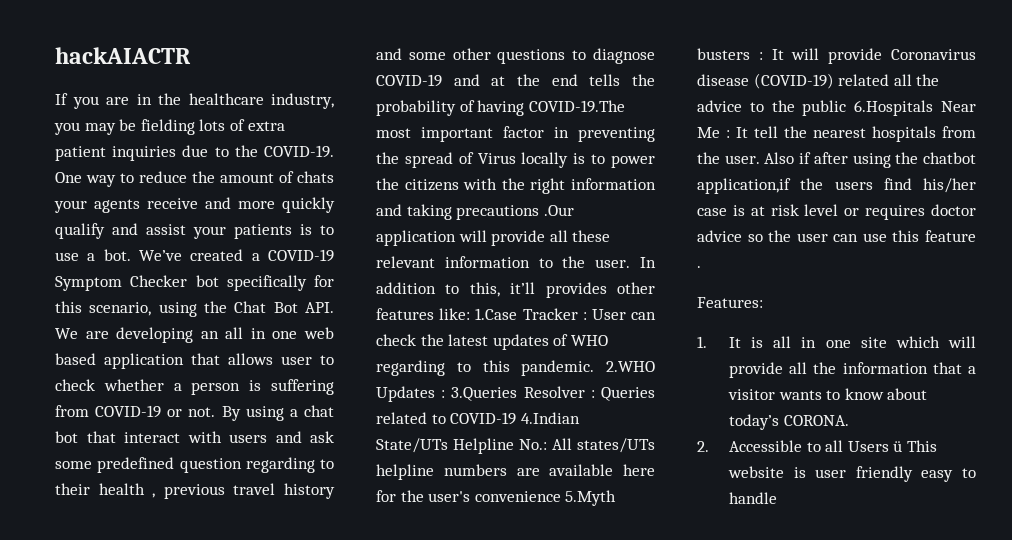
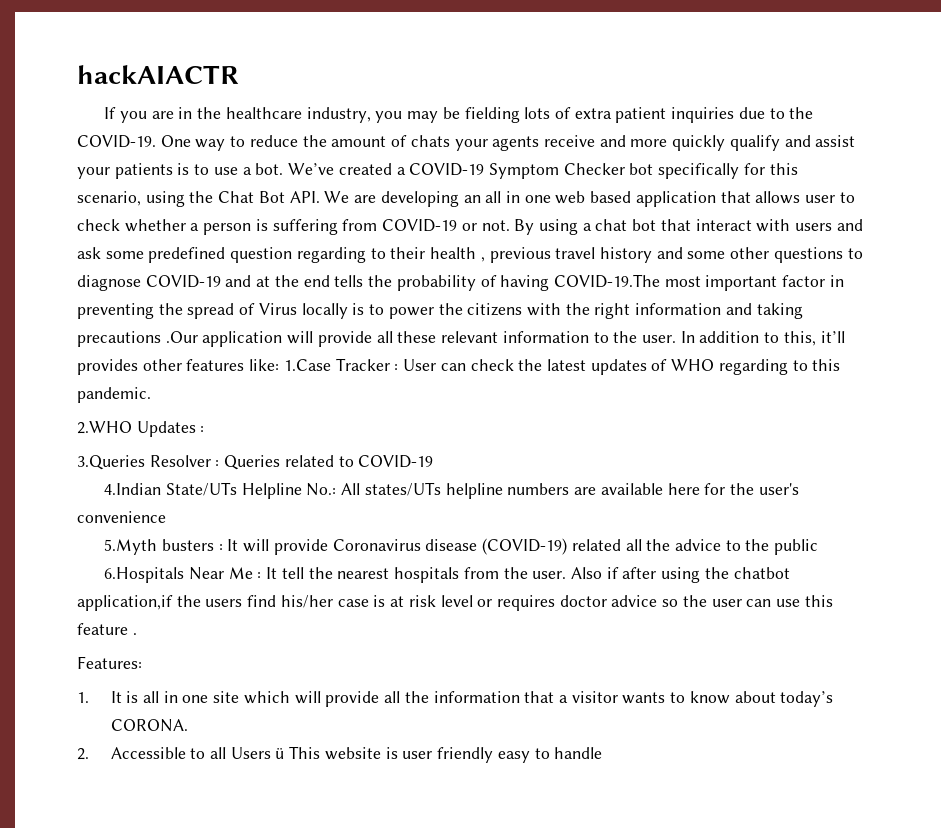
(595, 368) none -> (151, 395) //
(446, 394) none -> (205, 429) //
(517, 418) none -> (434, 461) //
(561, 496) none -> (166, 517) //
(847, 108) none -> (819, 547) //

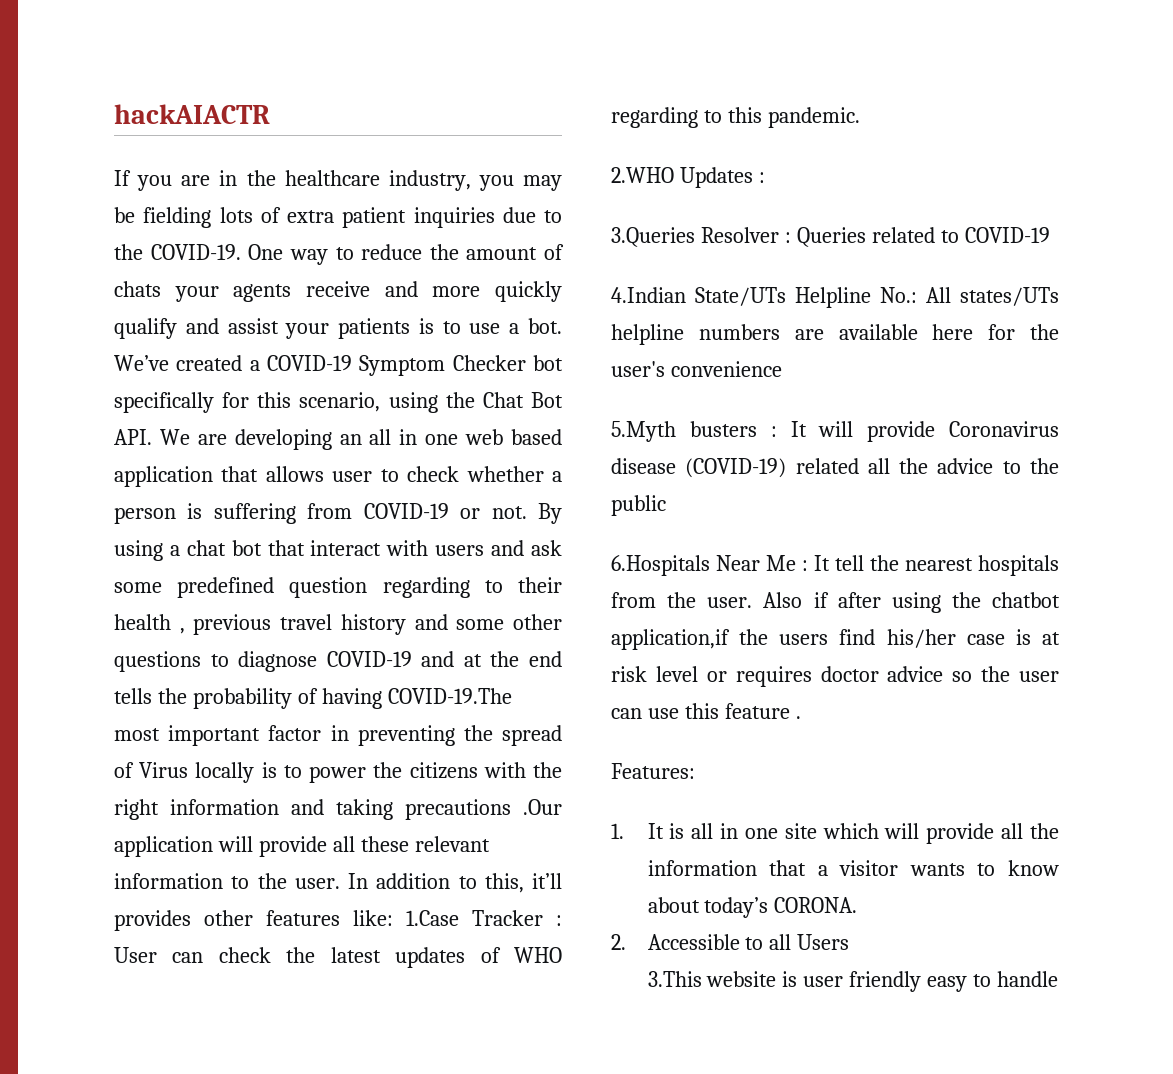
[275,746,321,759] ü This -> [647,971,702,987] // 3.This

